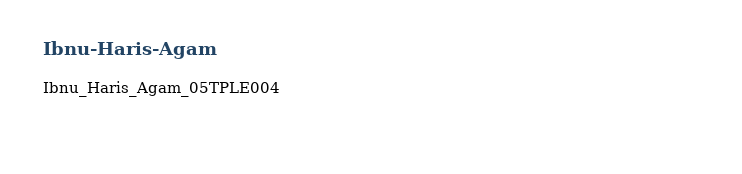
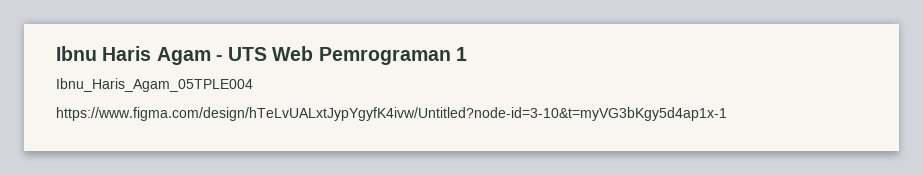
[43,41,217,59] Ibnu-Haris-Agam -> [56,46,467,65] Ibnu Haris Agam - UTS Web Pemrograman 1
(280, 89) none -> [56,107,727,121] // https://www.figma.com/design/hTeLvUALxtJypYgyfK4ivw/Untitled?node-id=3-10&t=myVG3bKgy5d4ap1x-1

